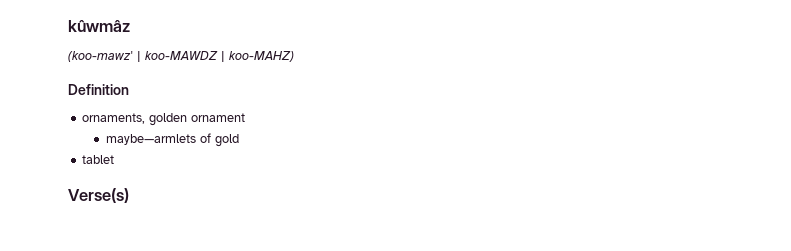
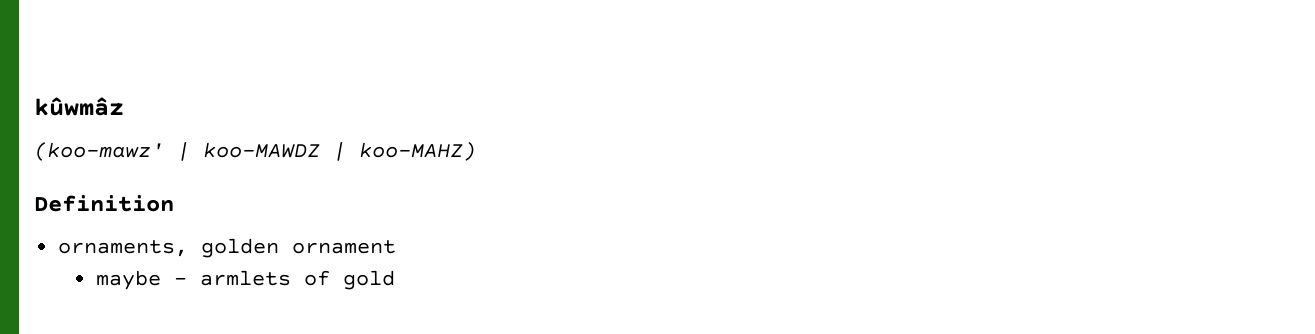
[105,134,196,145] maybe—armlets -> [95,270,291,290] maybe - armlets
[82,155,115,164] [68,188,129,203] // tablet // Verse(s) -> (395, 280) none

